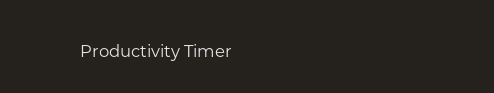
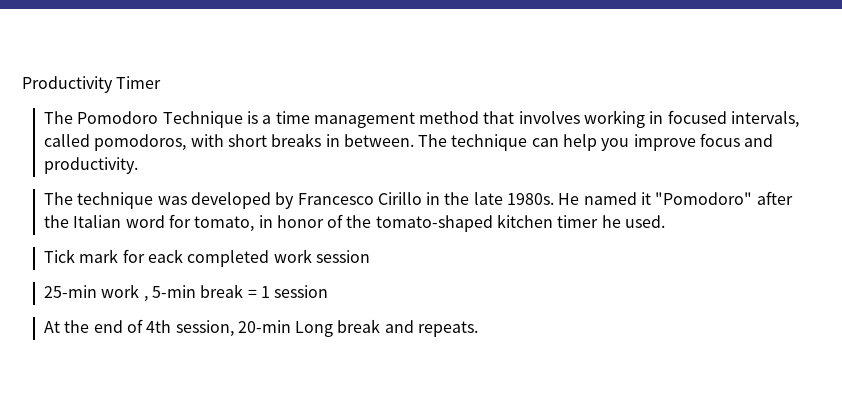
(233, 50) none -> [43,110,800,128] [43,133,774,151] [43,157,138,174] [43,191,793,209] [43,214,666,232] [43,249,370,267] [43,284,329,302] [43,319,479,337] // The Pomodoro Technique is a time management method that involves working in focused intervals, called pomodoros, with short breaks in between. The technique can help you improve focus and productivity. // The technique was developed by Francesco Cirillo in the late 1980s. He named it "Pomodoro" after the Italian word for tomato, in honor of the tomato-shaped kitchen timer he used. // Tick mark for eack completed work session // 25-min work , 5-min break = 1 session // At the end of 4th session, 20-min Long break and repeats.

